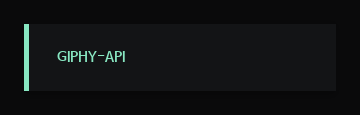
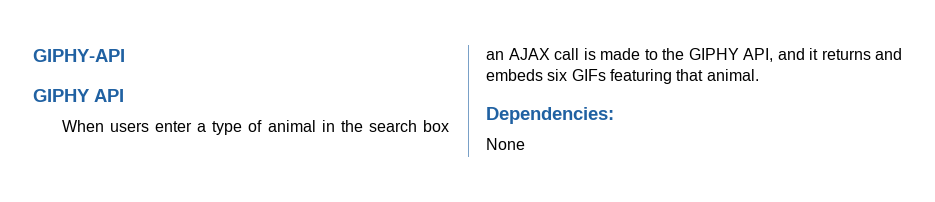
(125, 56) none -> [33,89,124,102] [61,120,449,135] [486,48,902,62] [486,69,759,84] [486,107,614,124] [486,138,525,150] // GIPHY API // When users enter a type of animal in the search box an AJAX call is made to the GIPHY API, and it returns and embeds six GIFs featuring that animal. // Dependencies: // None

